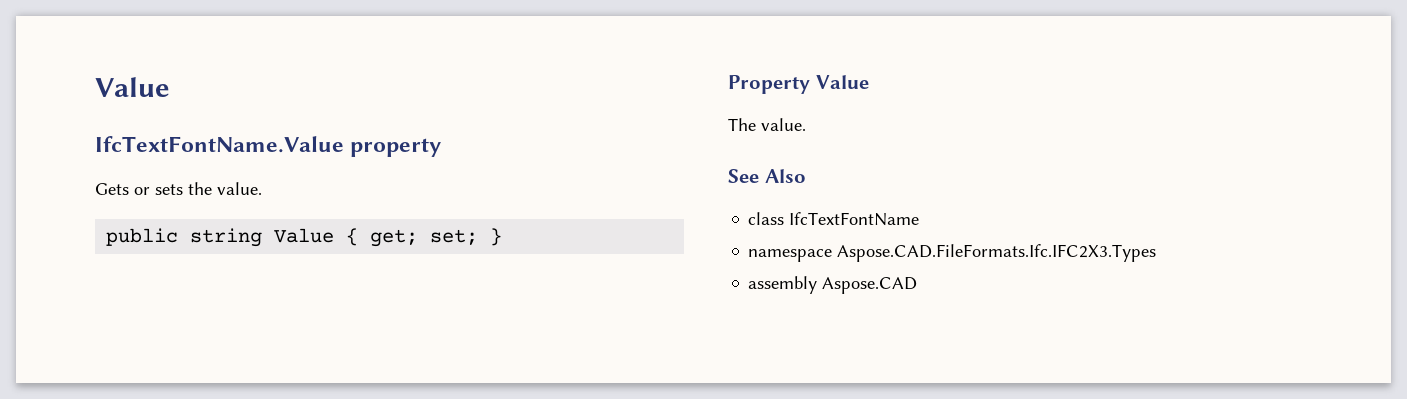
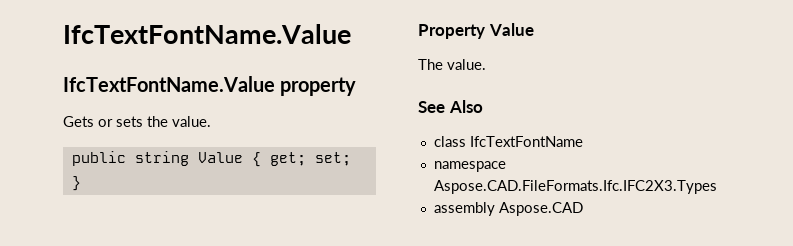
[95,77,170,97] Value -> [63,24,351,44] IfcTextFontName.Value

